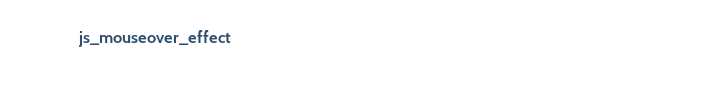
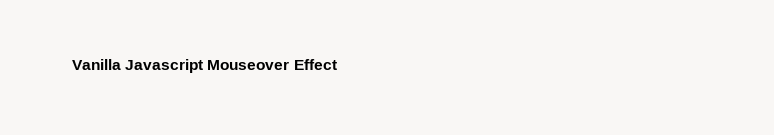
[78,30,231,47] js_mouseover_effect -> [72,59,337,73] Vanilla Javascript Mouseover Effect

